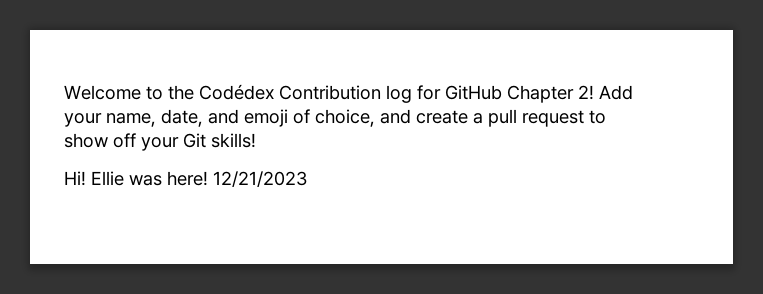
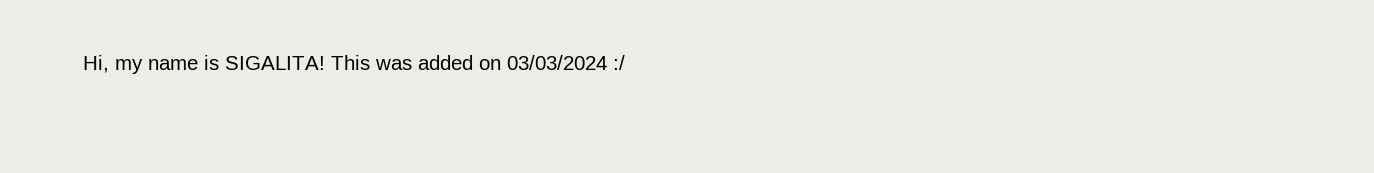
[64,84,633,103] [64,109,606,127] [64,133,256,151] [64,171,307,187] Welcome to the Codédex Contribution log for GitHub Chapter 2! Add your name, date, and emoji of choice, and create a pull request to show off your Git skills! // Hi! Ellie was here! 12/21/2023 -> [83,55,625,74] Hi, my name is SIGALITA! This was added on 03/03/2024 :/

